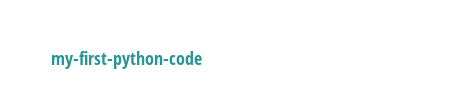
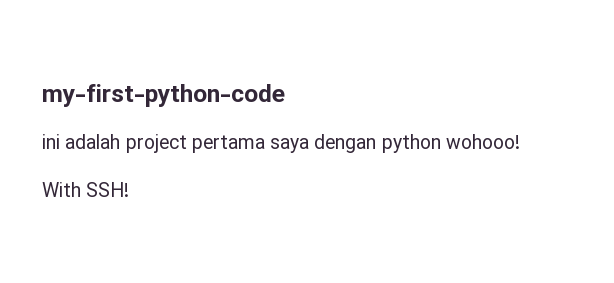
(202, 60) none -> [42,134,520,153] [42,182,130,197] // ini adalah project pertama saya dengan python wohooo! // With SSH!

